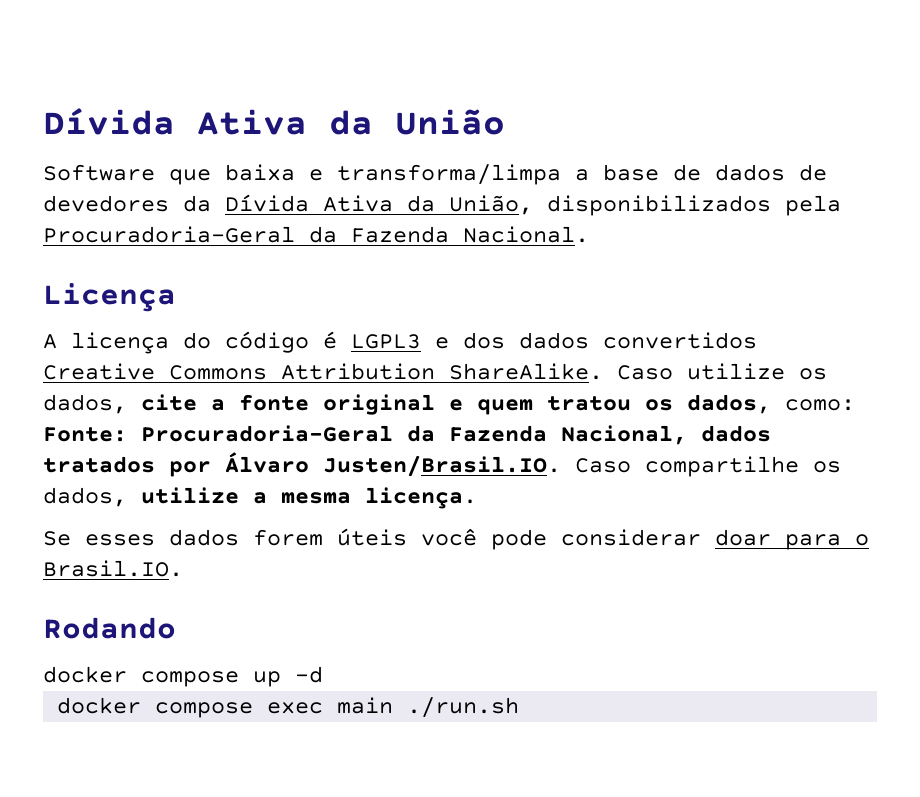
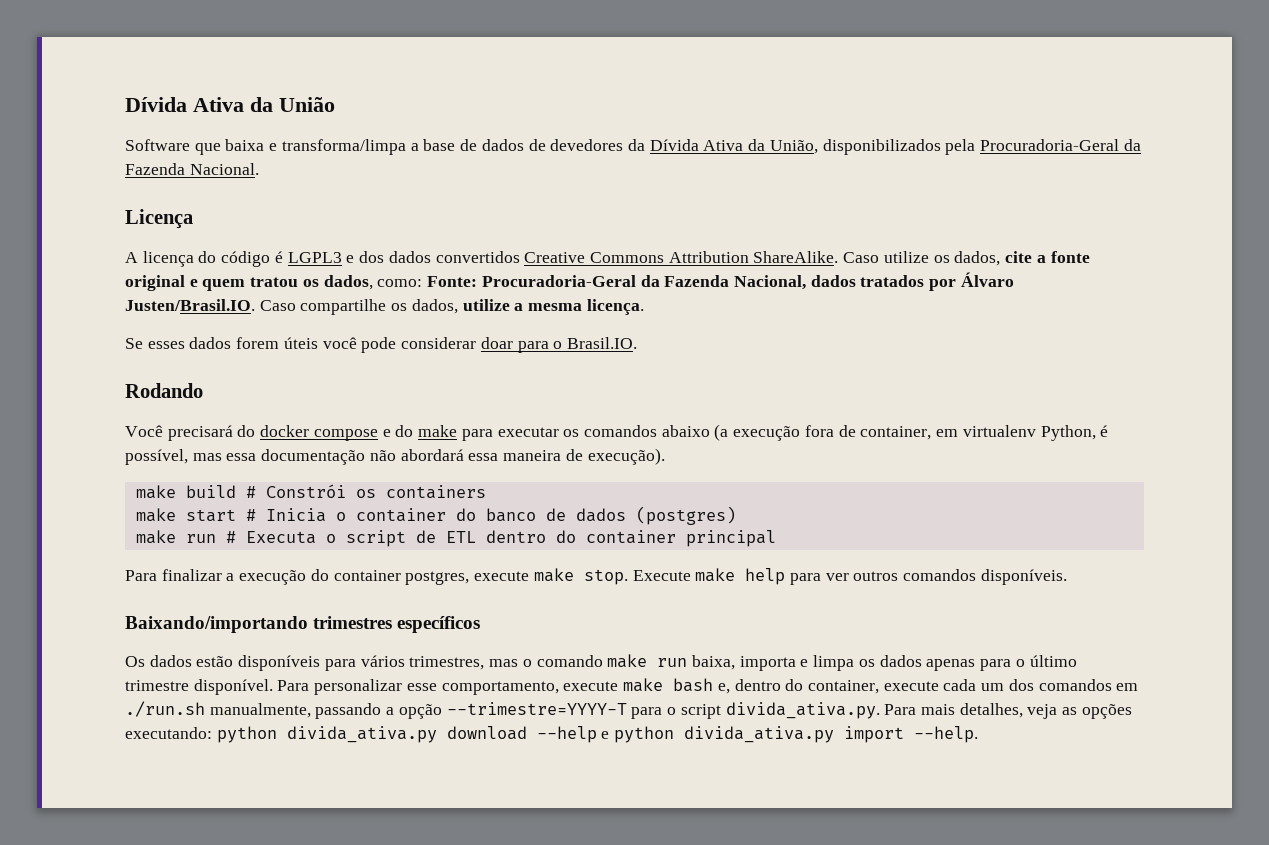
[43,666,323,687] [57,697,520,718] docker compose up -d // docker compose exec main ./run.sh -> [125,424,1109,441] [125,448,665,465] [135,484,486,499] [135,506,736,525] [135,530,776,547] [125,568,1067,585] [125,616,481,633] [125,654,1077,671] [125,678,1139,695] [125,701,1132,719] [125,726,979,743] Você precisará do docker compose e do make para executar os comandos abaixo (a execução fora de container, em virtualenv Python, é possível, mas essa documentação não abordará essa maneira de execução). // make build # Constrói os containers // make start # Inicia o container do banco de dados (postgres) // make run # Executa o script de ETL dentro do container principal // Para finalizar a execução do container postgres, execute make stop. Execute make help para ver outros comandos disponíveis. // Baixando/importando trimestres específicos // Os dados estão disponíveis para vários trimestres, mas o comando make run baixa, importa e limpa os dados apenas para o último trimestre disponível. Para personalizar esse comportamento, execute make bash e, dentro do container, execute cada um dos comandos em ./run.sh manualmente, passando a opção --trimestre=YYYY-T para o script divida_ativa.py. Para mais detalhes, veja as opções executando: python divida_ativa.py download --help e python divida_ativa.py import --help.

